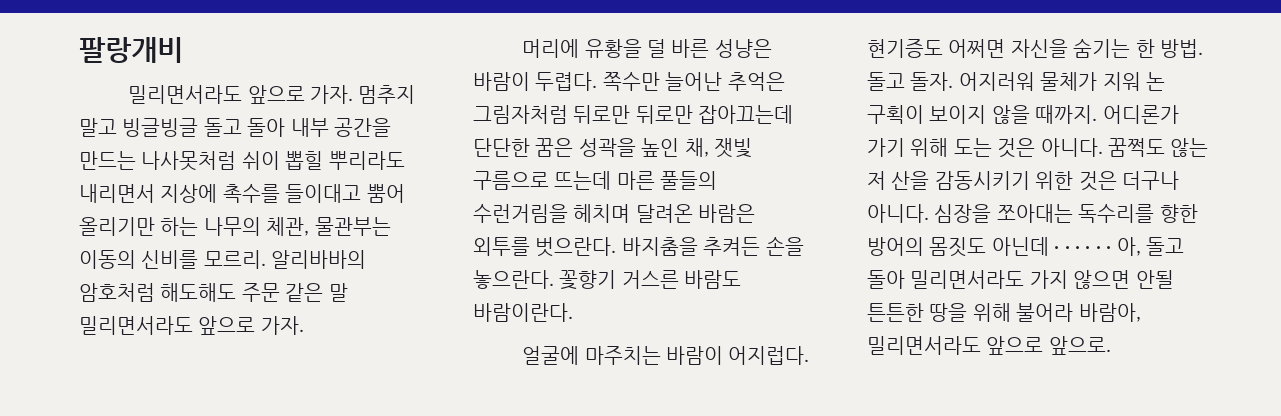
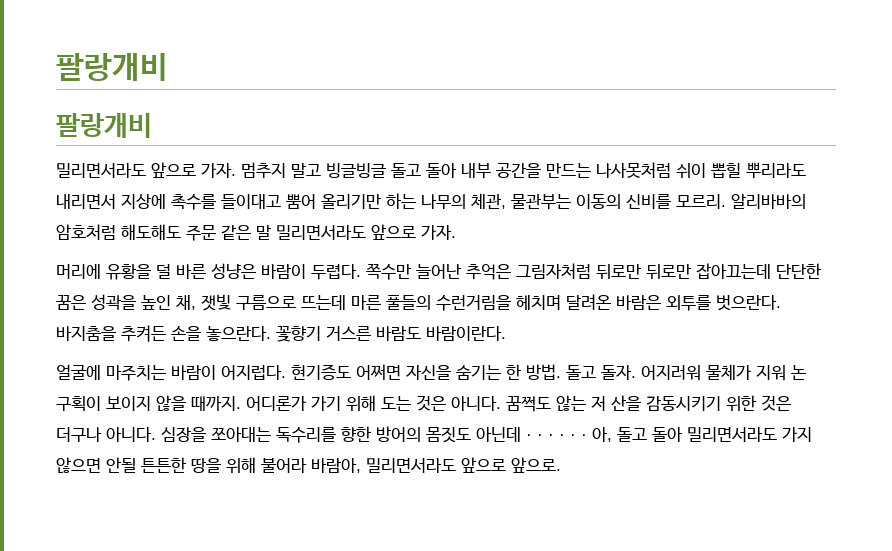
[79,37,183,63] 팔랑개비 -> [56,53,168,81] [56,113,152,138] 팔랑개비 // 팔랑개비

